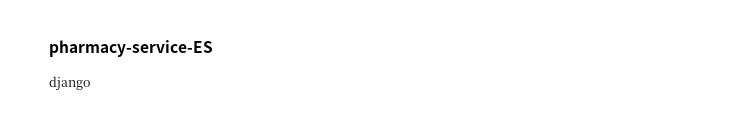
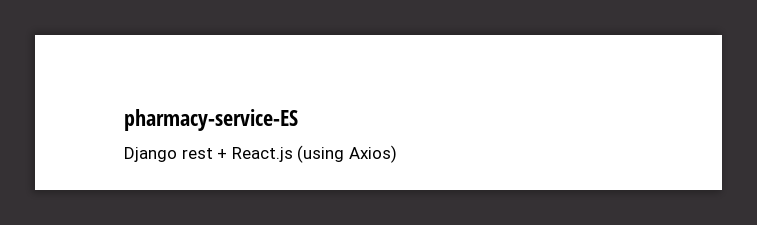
[49,76,90,91] django -> [124,145,397,163] Django rest + React.js (using Axios)

